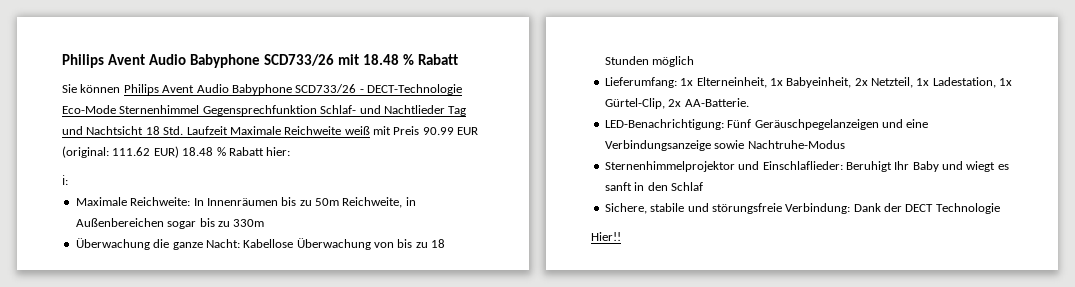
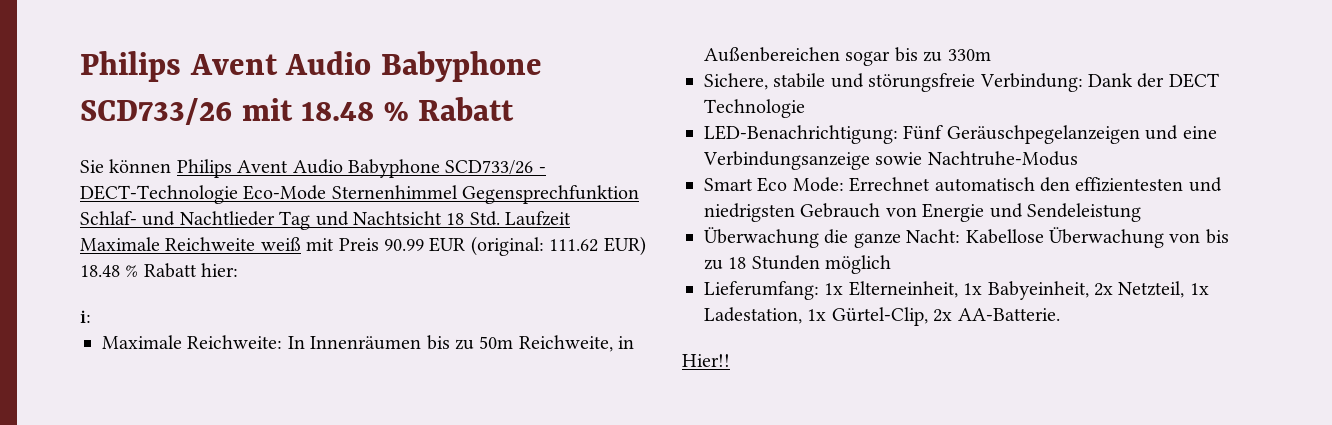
(265, 223) none -> [704,73,1219,92] [704,99,805,118] [704,125,1217,144] [703,151,1078,170] [704,177,1222,192] [704,203,1141,222] // Sichere, stabile und störungsfreie Verbindung: Dank der DECT Technologie // LED-Benachrichtigung: Fünf Geräuschpegelanzeigen und eine Verbindungsanzeige sowie Nachtruhe-Modus // Smart Eco Mode: Errechnet automatisch den effizientesten und niedrigsten Gebrauch von Energie und Sendeleistung
[604,119,929,130] [604,140,845,151] [604,161,1009,172] [604,182,703,191] [604,203,1000,214] // LED-Benachrichtigung: Fünf Geräuschpegelanzeigen und eine Verbindungsanzeige sowie Nachtruhe-Modus // Sternenhimmelprojektor und Einschlaflieder: Beruhigt Ihr Baby und wiegt es sanft in den Schlaf // Sichere, stabile und störungsfreie Verbindung: Dank der DECT Technologie -> (1060, 314) none

